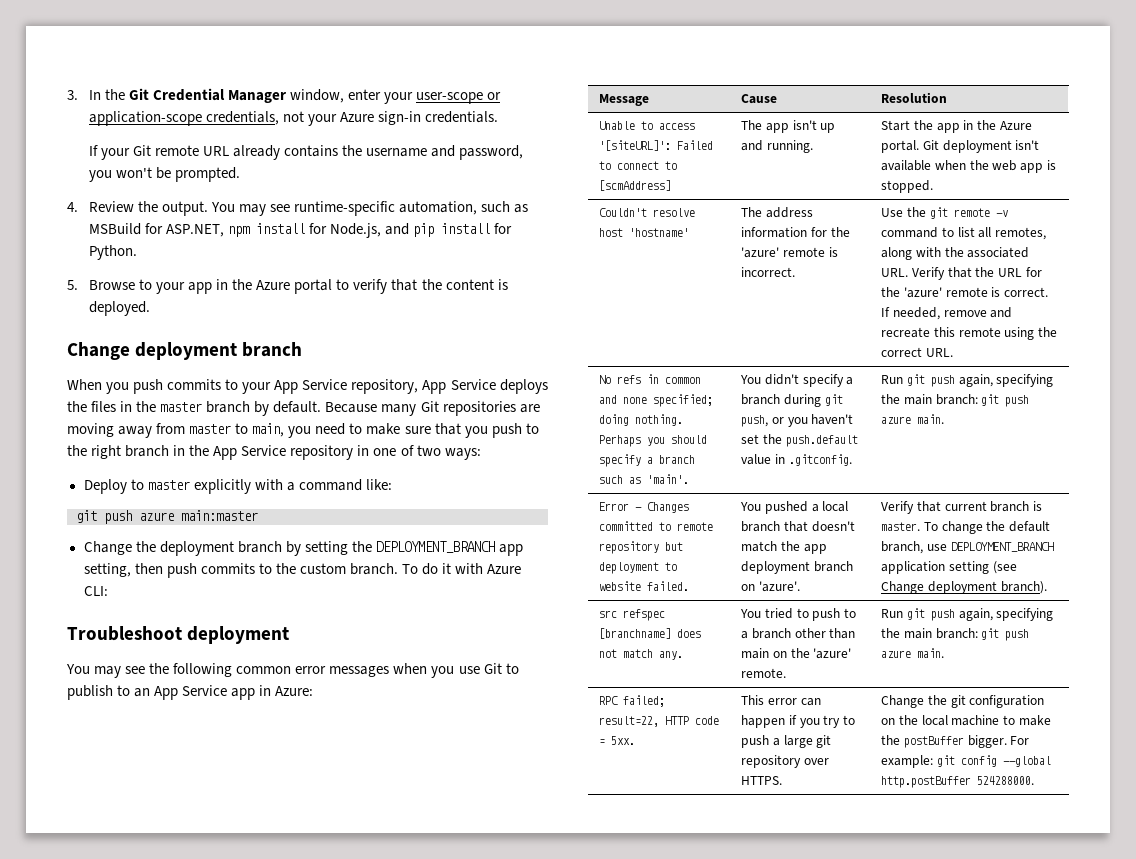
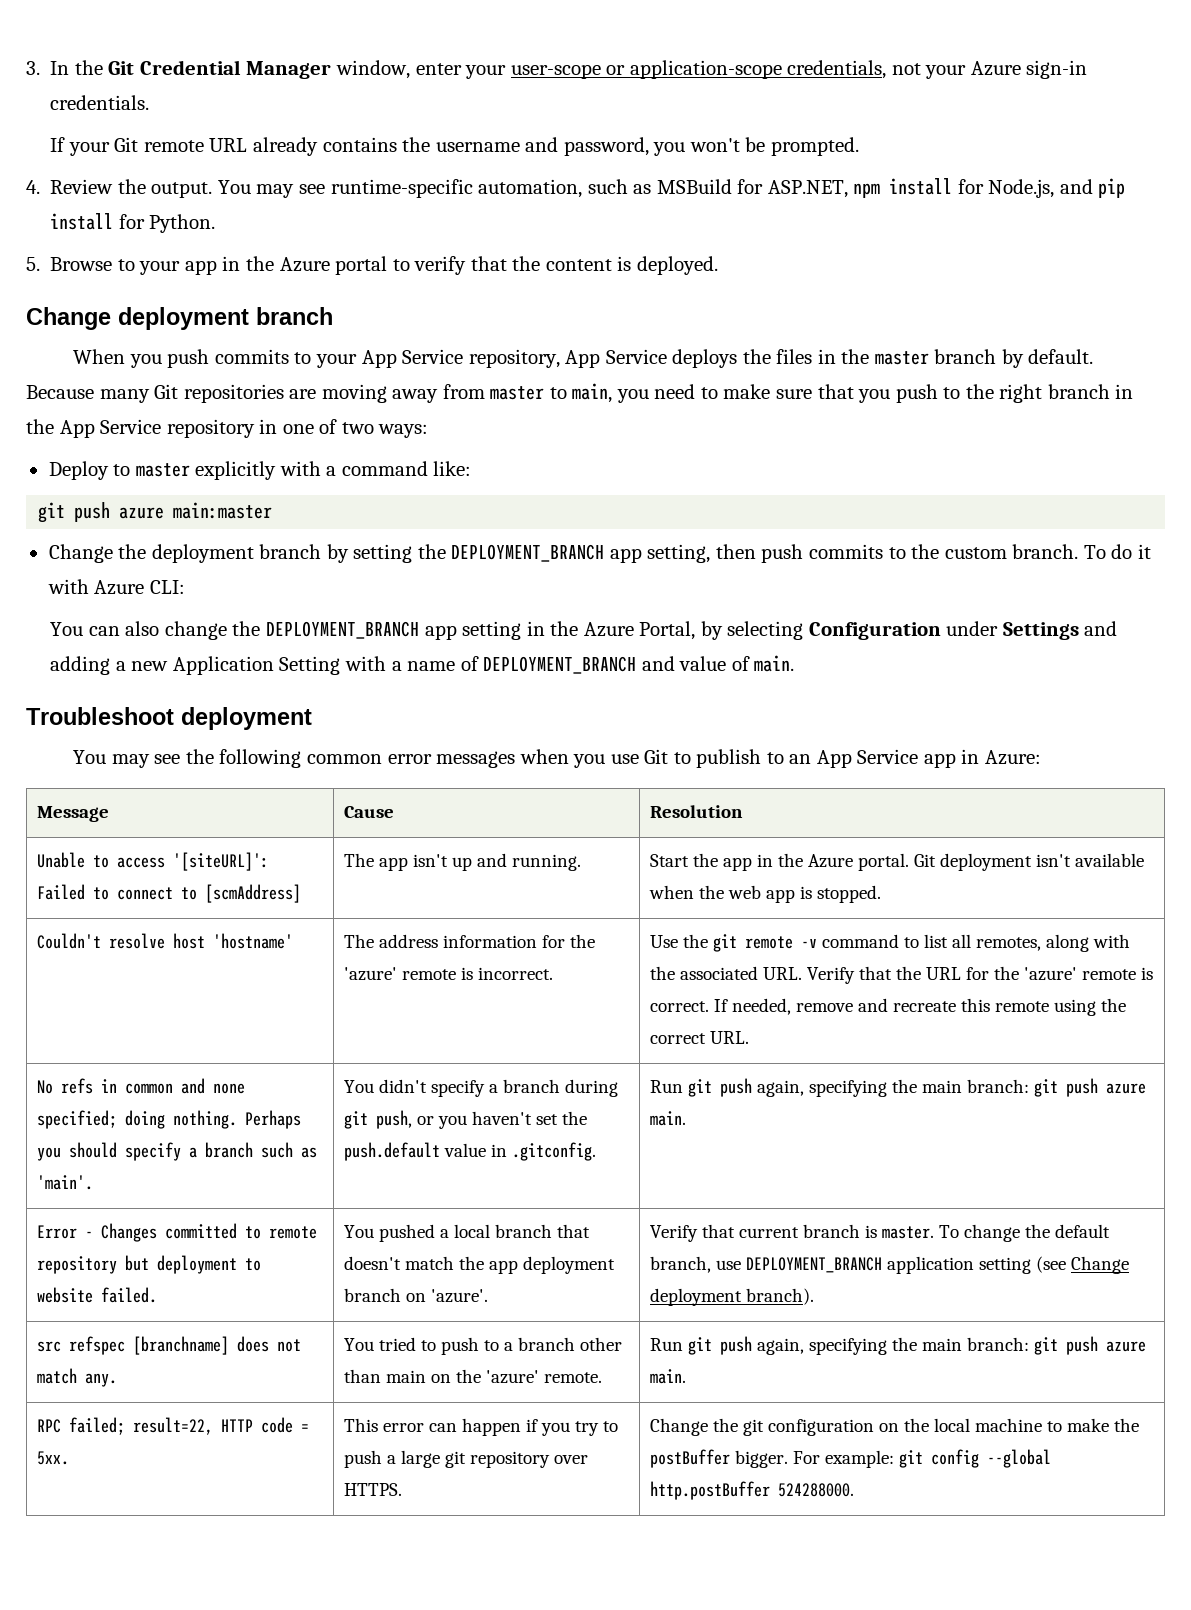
(108, 591) none -> [50,621,1118,640] [50,655,795,675] // You can also change the DEPLOYMENT_BRANCH app setting in the Azure Portal, by selecting Configuration under Settings and adding a new Application Setting with a name of DEPLOYMENT_BRANCH and value of main.

